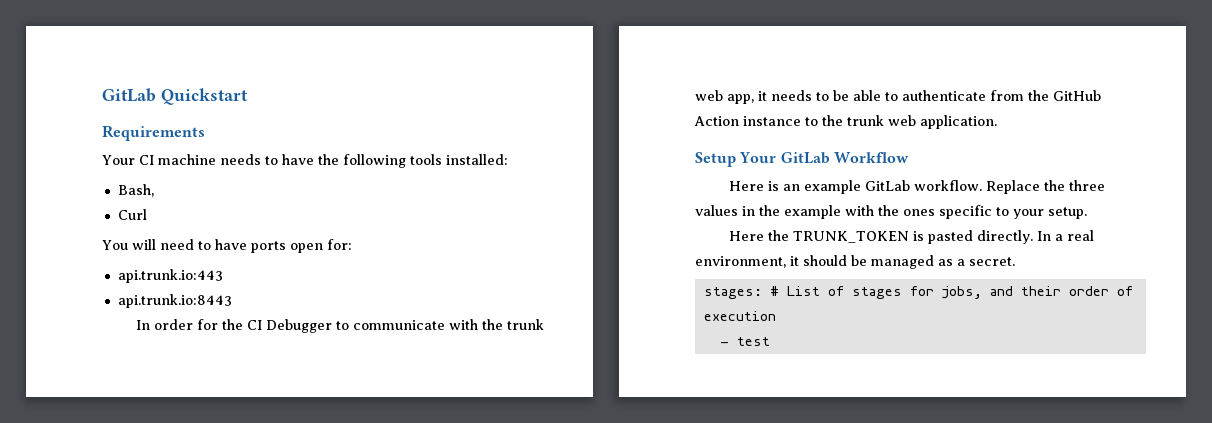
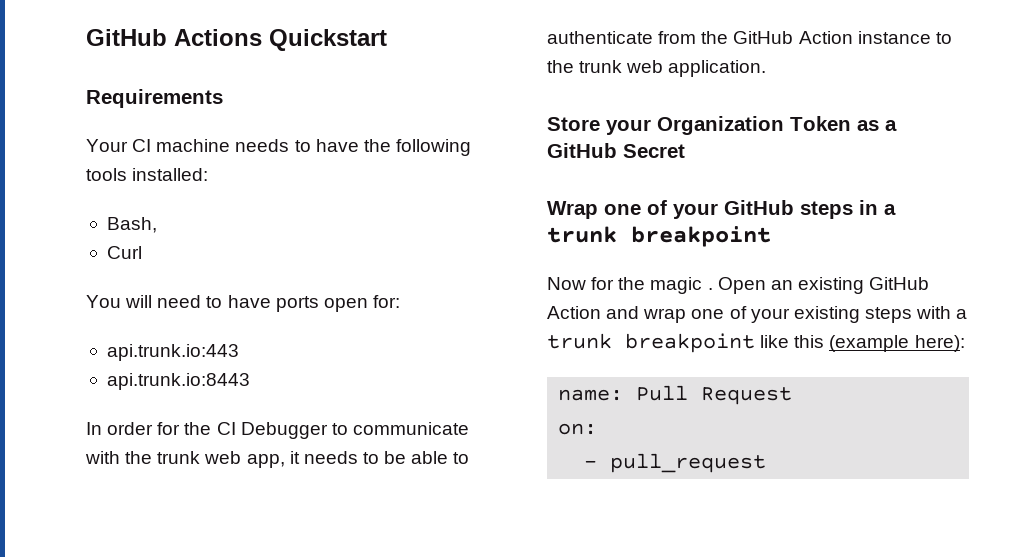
[102,88,156,102] GitLab -> [86,29,262,46] GitHub Actions
[695,152,909,167] [729,180,1106,194] [695,205,1087,219] [729,230,1095,244] [695,255,1015,269] [703,286,1133,299] [703,311,776,321] Setup Your GitLab Workflow // Here is an example GitLab workflow. Replace the three values in the example with the ones specific to your setup. // Here the TRUNK_TOKEN is pasted directly. In a real environment, it should be managed as a secret. // stages: # List of stages for jobs, and their order of execution -> [547,116,897,135] [547,143,685,158] [547,200,896,219] [547,226,771,247] [547,277,930,294] [547,306,968,323] [547,333,965,353] [558,385,793,405] [558,423,598,435] Store your Organization Token as a GitHub Secret // Wrap one of your GitHub steps in a trunk breakpoint // Now for the magic . Open an existing GitHub Action and wrap one of your existing steps with a trunk breakpoint like this (example here): // name: Pull Request // on:
[736,337,770,346] test -> [610,453,767,473] pull_request

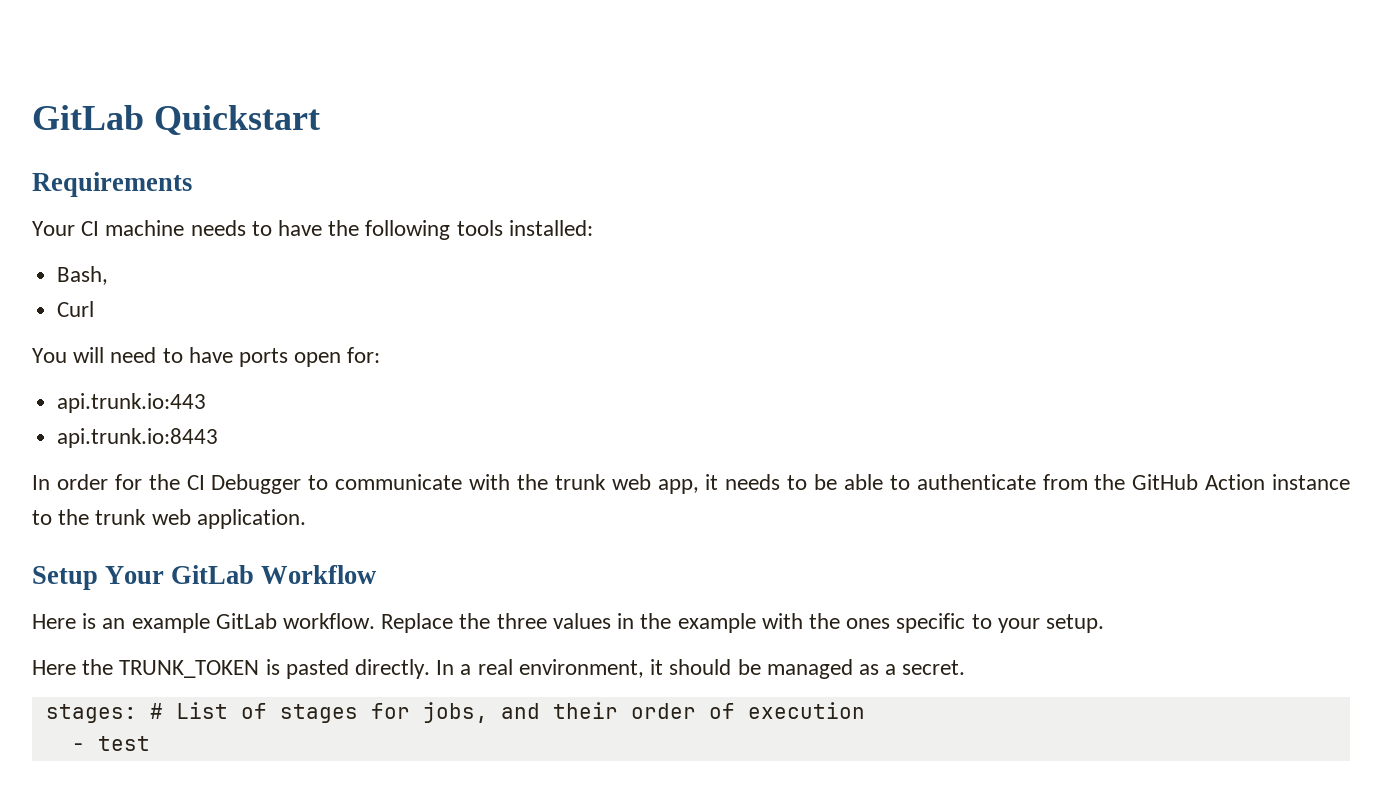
[86,29,262,46] GitHub Actions -> [32,105,144,130] GitLab
[547,116,897,135] [547,143,685,158] [547,200,896,219] [547,226,771,247] [547,277,930,294] [547,306,968,323] [547,333,965,353] [558,385,793,405] [558,423,598,435] Store your Organization Token as a GitHub Secret // Wrap one of your GitHub steps in a trunk breakpoint // Now for the magic . Open an existing GitHub Action and wrap one of your existing steps with a trunk breakpoint like this (example here): // name: Pull Request // on: -> [32,565,377,590] [32,613,1104,633] [32,659,966,679] [45,702,865,723] Setup Your GitLab Workflow // Here is an example GitLab workflow. Replace the three values in the example with the ones specific to your setup. // Here the TRUNK_TOKEN is pasted directly. In a real environment, it should be managed as a secret. // stages: # List of stages for jobs, and their order of execution
[610,453,767,473] pull_request -> [97,736,150,751] test

